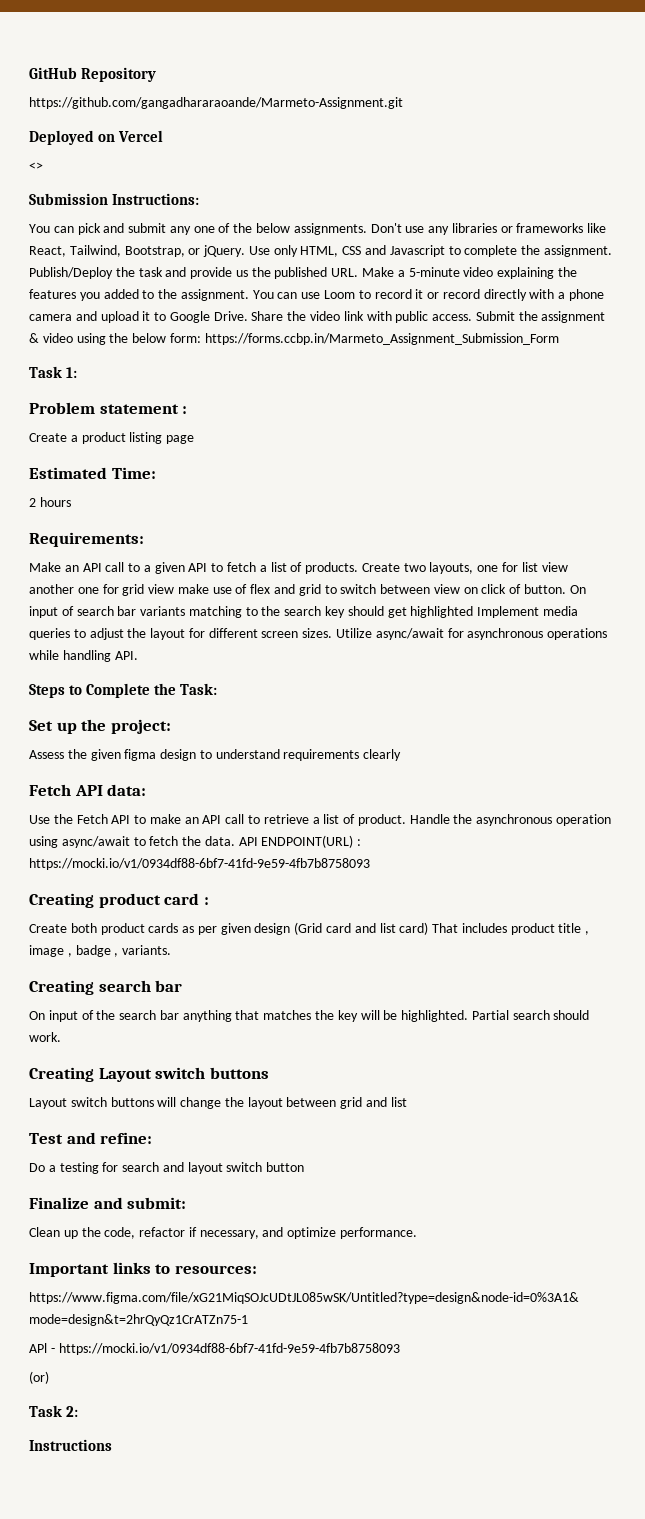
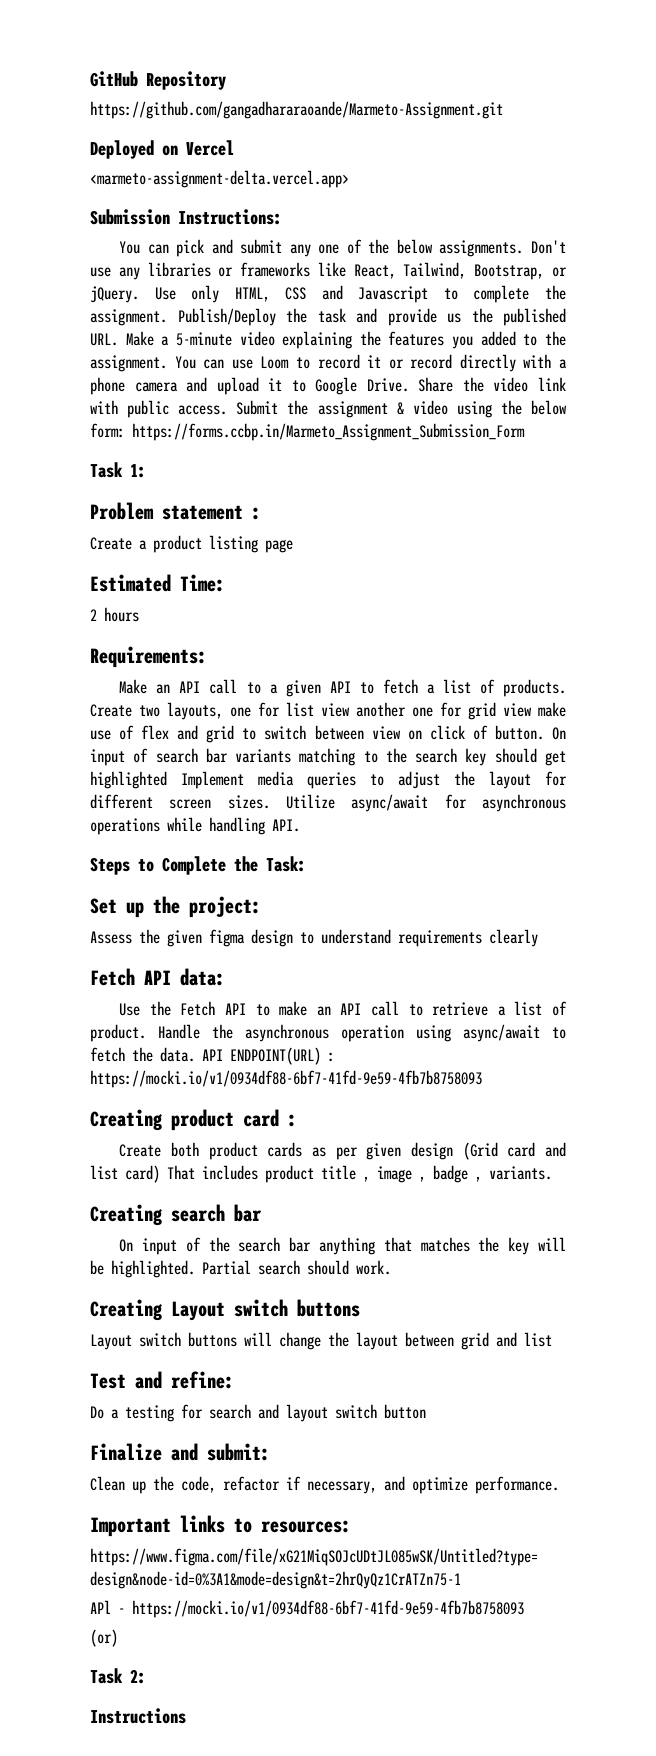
[29,162,43,170] <> -> [90,170,349,188] <marmeto-assignment-delta.vercel.app>

